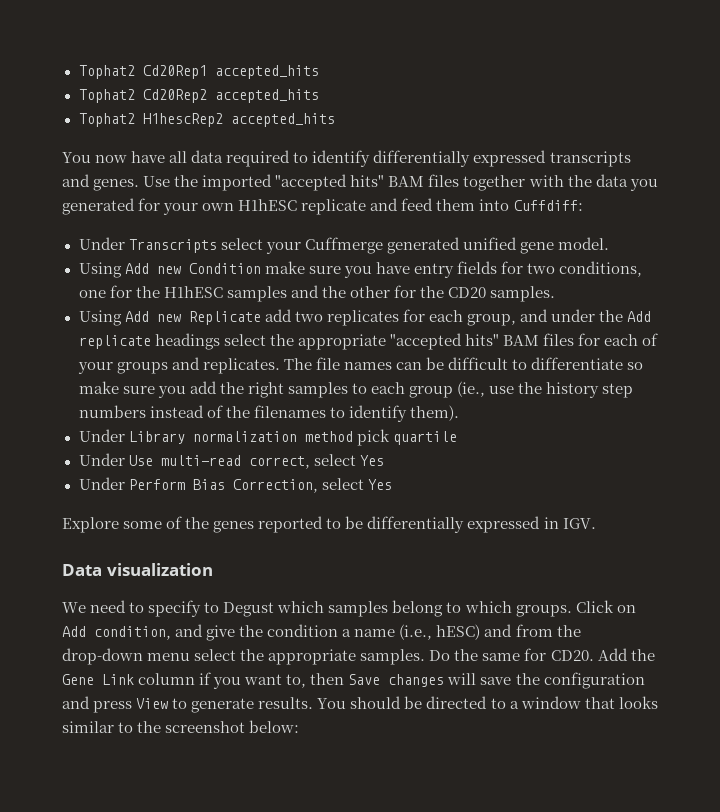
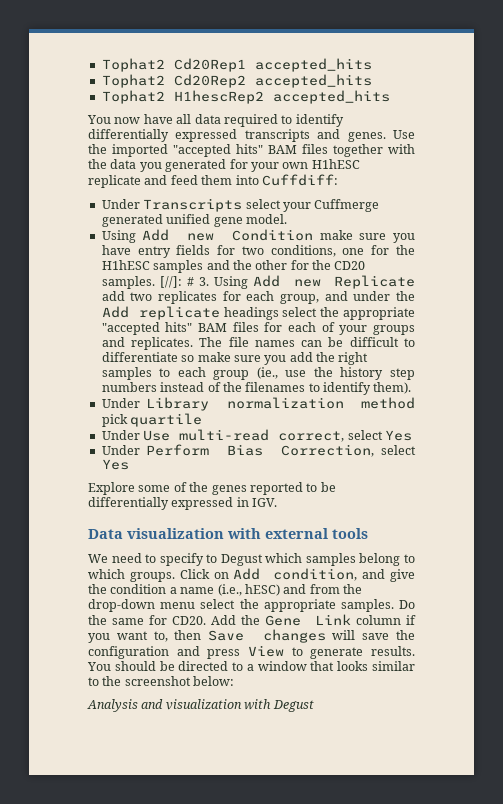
(556, 294) // -> [159,276,209,288] [//]: # 3.
(213, 569) none -> [227,528,368,539] with external tools
(300, 726) none -> [87,699,314,712] // Analysis and visualization with Degust

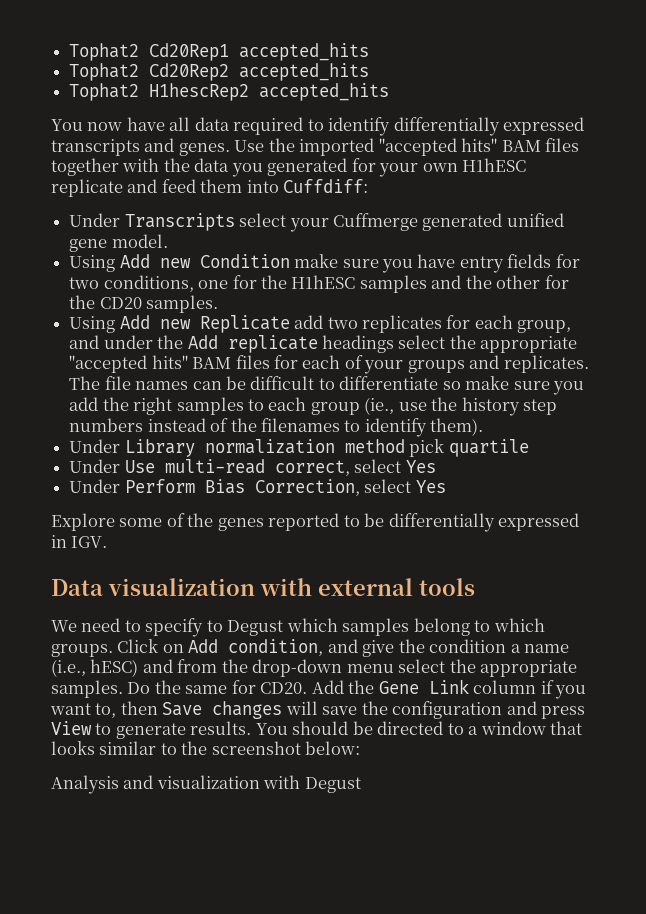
[159,276,209,288] [//]: # 3. -> (219, 304) //

